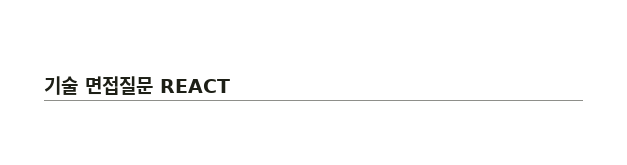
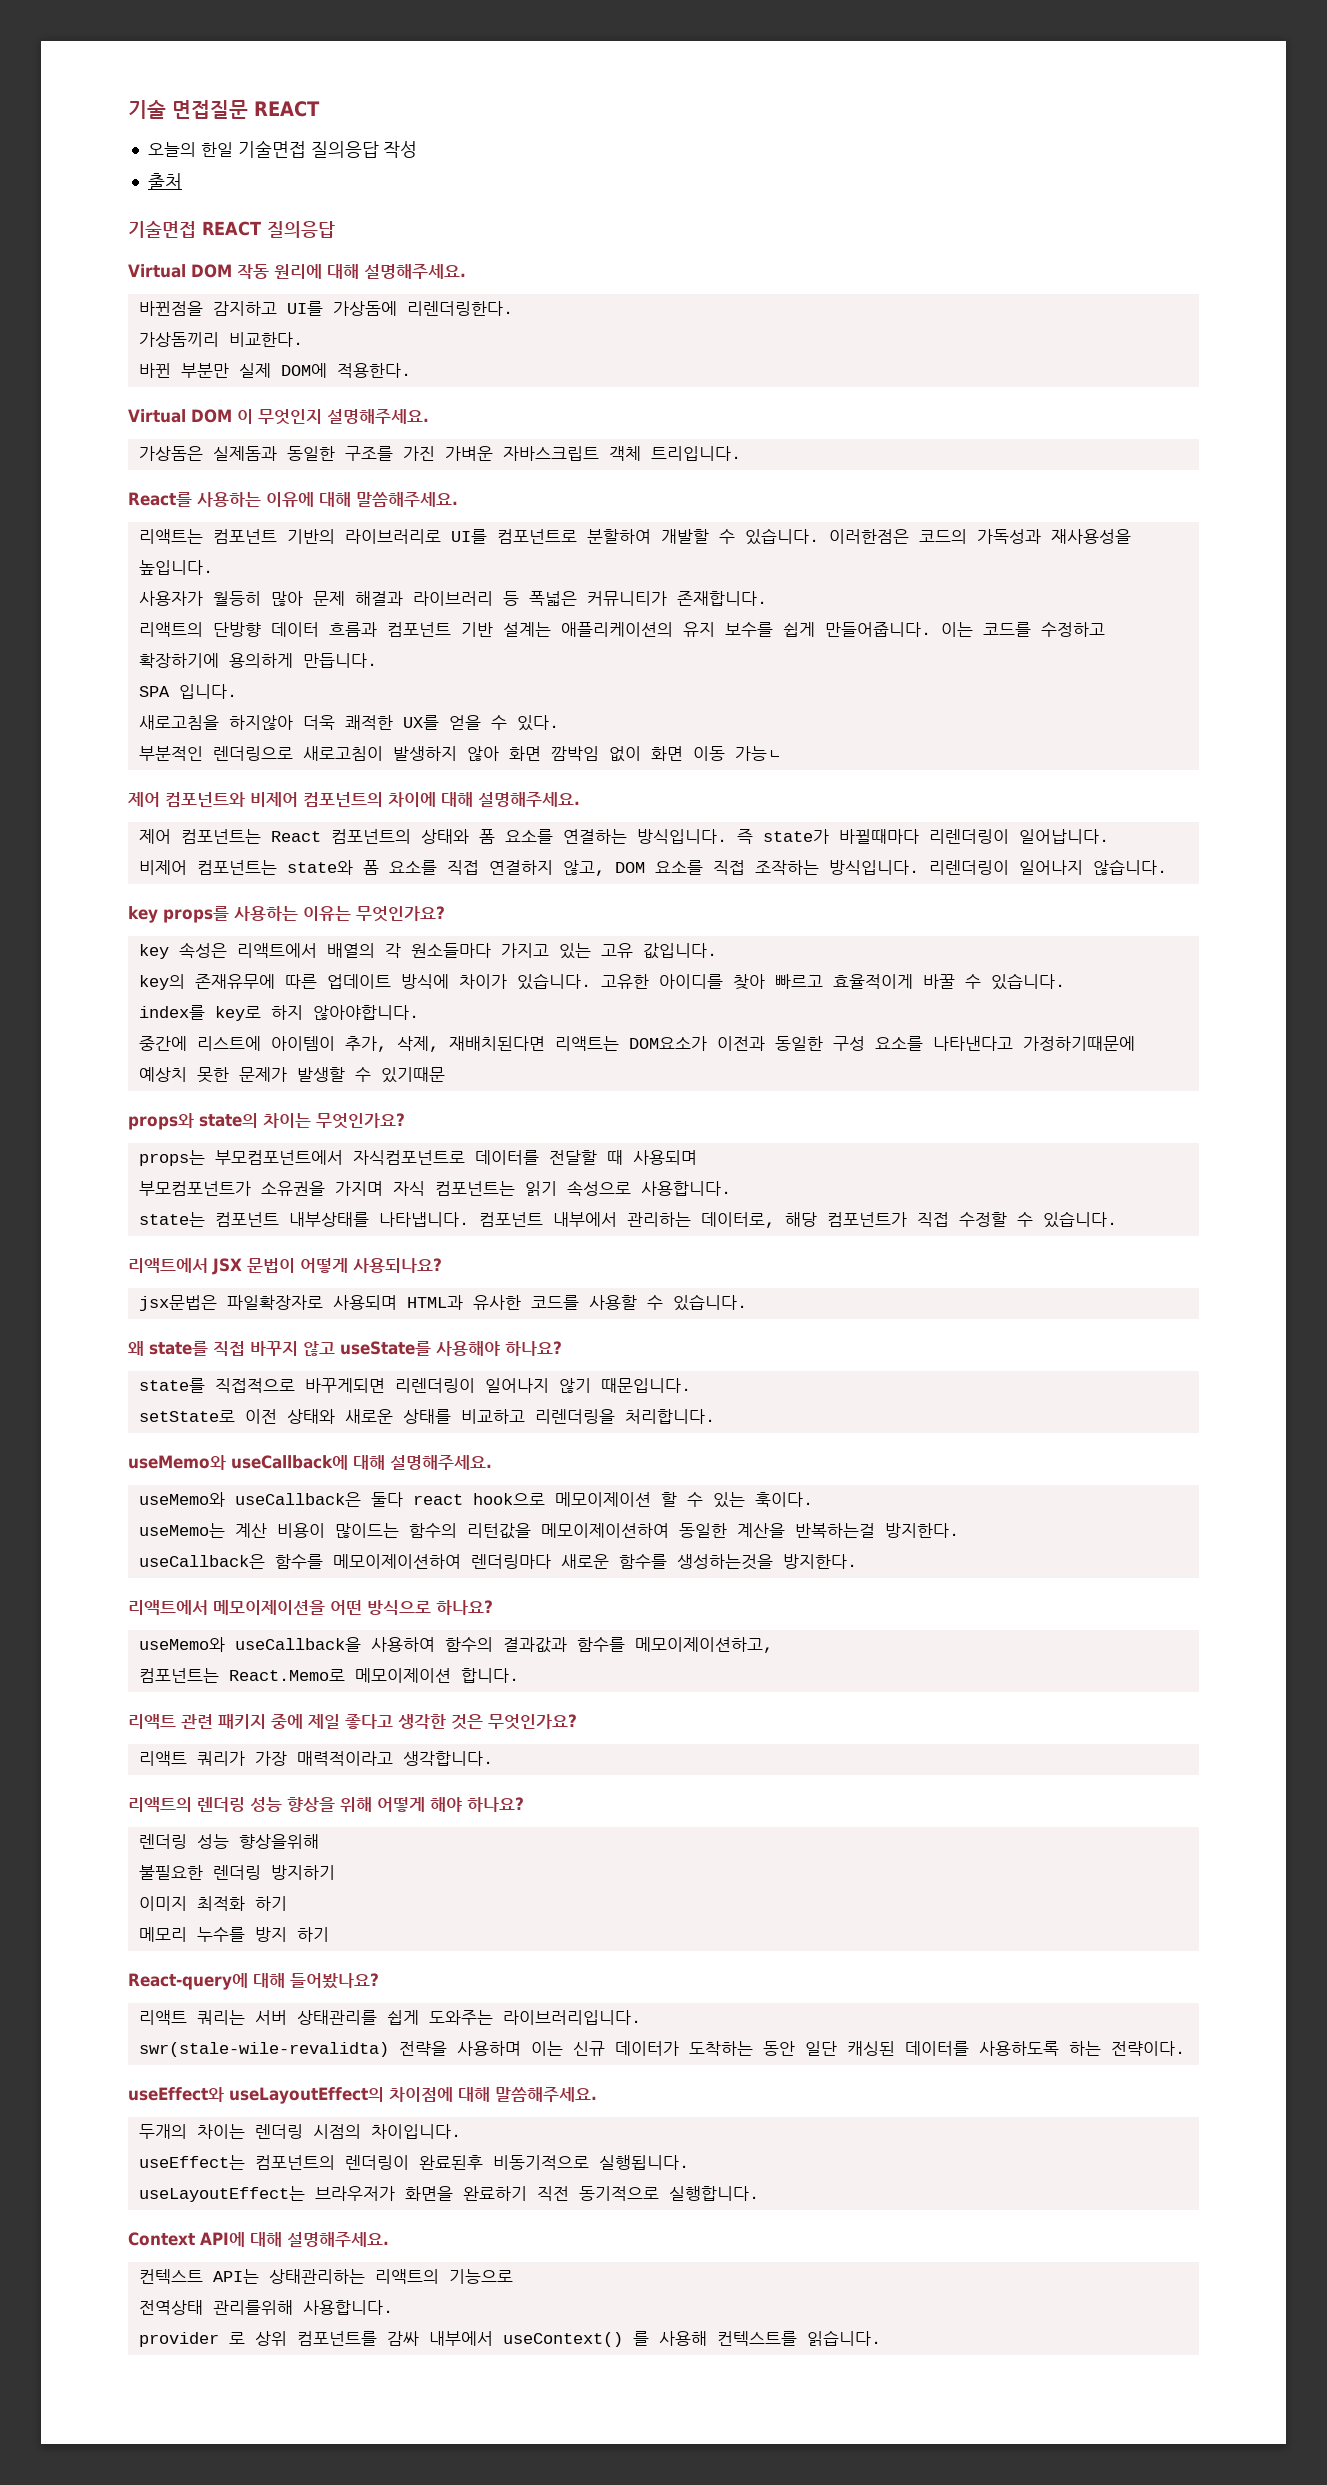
(230, 86) none -> [147,140,418,158] [147,173,182,190] [128,221,335,238] [128,264,466,279] [138,301,513,316] [138,332,303,347] [138,363,411,378] [128,409,429,425] [138,446,741,461] [128,491,458,507] [138,528,1131,545] [138,560,213,575] [138,591,767,606] [138,622,1105,637] [138,653,377,668] [138,684,237,699] [138,715,559,731] [138,746,783,762] [128,792,580,807] [138,829,1109,844] [138,859,1167,876] [128,906,445,923] [138,942,717,959] [138,973,1065,990] [138,1005,419,1021] [138,1036,1135,1052] [138,1067,445,1083] [128,1113,405,1130] [138,1150,697,1166] [138,1180,731,1196] [138,1211,1117,1228] [128,1258,442,1275] [138,1294,747,1311] [128,1341,562,1357] [138,1378,691,1393] [138,1409,715,1424] [128,1455,492,1470] [138,1492,813,1508] [138,1523,959,1539] [138,1554,857,1570] [128,1600,493,1615] [138,1637,773,1653] [138,1668,519,1683] [128,1714,577,1730] [138,1751,493,1766] [128,1797,524,1812] [138,1834,319,1849] [138,1865,335,1880] [138,1896,287,1911] [138,1927,329,1942] [128,1973,379,1990] [138,2010,641,2025] [138,2041,1185,2057] [128,2086,597,2104] [138,2124,461,2139] [138,2155,689,2170] [138,2186,759,2202] [128,2232,389,2247] [138,2269,513,2284] [138,2300,393,2315] [138,2330,881,2347] // 오늘의 한일 기술면접 질의응답 작성 // 출처 // 기술면접 REACT 질의응답 // Virtual DOM 작동 원리에 대해 설명해주세요. // 바뀐점을 감지하고 UI를 가상돔에 리렌더링한다. // 가상돔끼리 비교한다. // 바뀐 부분만 실제 DOM에 적용한다. // Virtual DOM 이 무엇인지 설명해주세요. // 가상돔은 실제돔과 동일한 구조를 가진 가벼운 자바스크립트 객체 트리입니다. // React를 사용하는 이유에 대해 말씀해주세요. // 리액트는 컴포넌트 기반의 라이브러리로 UI를 컴포넌트로 분할하여 개발할 수 있습니다. 이러한점은 코드의 가독성과 재사용성을 높입니다. // 사용자가 월등히 많아 문제 해결과 라이브러리 등 폭넓은 커뮤니티가 존재합니다. // 리액트의 단방향 데이터 흐름과 컴포넌트 기반 설계는 애플리케이션의 유지 보수를 쉽게 만들어줍니다. 이는 코드를 수정하고 확장하기에 용의하게 만듭니다. // SPA 입니다. // 새로고침을 하지않아 더욱 쾌적한 UX를 얻을 수 있다. // 부분적인 렌더링으로 새로고침이 발생하지 않아 화면 깜박임 없이 화면 이동 가능ㄴ // 제어 컴포넌트와 비제어 컴포넌트의 차이에 대해 설명해주세요. // 제어 컴포넌트는 React 컴포넌트의 상태와 폼 요소를 연결하는 방식입니다. 즉 state가 바뀔때마다 리렌더링이 일어납니다. // 비제어 컴포넌트는 state와 폼 요소를 직접 연결하지 않고, DOM 요소를 직접 조작하는 방식입니다. 리렌더링이 일어나지 않습니다. // key props를 사용하는 이유는 무엇인가요? // key 속성은 리액트에서 배열의 각 원소들마다 가지고 있는 고유 값입니다. // key의 존재유무에 따른 업데이트 방식에 차이가 있습니다. 고유한 아이디를 찾아 빠르고 효율적이게 바꿀 수 있습니다. // index를 key로 하지 않아야합니다. // 중간에 리스트에 아이템이 추가, 삭제, 재배치된다면 리액트는 DOM요소가 이전과 동일한 구성 요소를 나타낸다고 가정하기때문에 예상치 못한 문제가 발생할 수 있기때문 // props와 state의 차이는 무엇인가요? // props는 부모컴포넌트에서 자식컴포넌트로 데이터를 전달할 때 사용되며 // 부모컴포넌트가 소유권을 가지며 자식 컴포넌트는 읽기 속성으로 사용합니다. // state는 컴포넌트 내부상태를 나타냅니다. 컴포넌트 내부에서 관리하는 데이터로, 해당 컴포넌트가 직접 수정할 수 있습니다. // 리액트에서 JSX 문법이 어떻게 사용되나요? // jsx문법은 파일확장자로 사용되며 HTML과 유사한 코드를 사용할 수 있습니다. // 왜 state를 직접 바꾸지 않고 useState를 사용해야 하나요? // state를 직접적으로 바꾸게되면 리렌더링이 일어나지 않기 때문입니다. // setState로 이전 상태와 새로운 상태를 비교하고 리렌더링을 처리합니다. // useMemo와 useCallback에 대해 설명해주세요. // useMemo와 useCallback은 둘다 react hook으로 메모이제이션 할 수 있는 훅이다. // useMemo는 계산 비용이 많이드는 함수의 리턴값을 메모이제이션하여 동일한 계산을 반복하는걸 방지한다. // useCallback은 함수를 메모이제이션하여 렌더링마다 새로운 함수를 생성하는것을 방지한다. // 리액트에서 메모이제이션을 어떤 방식으로 하나요? // useMemo와 useCallback을 사용하여 함수의 결과값과 함수를 메모이제이션하고, // 컴포넌트는 React.Memo로 메모이제이션 합니다. // 리액트 관련 패키지 중에 제일 좋다고 생각한 것은 무엇인가요? // 리액트 쿼리가 가장 매력적이라고 생각합니다. // 리액트의 렌더링 성능 향상을 위해 어떻게 해야 하나요? // 렌더링 성능 향상을위해 // 불필요한 렌더링 방지하기 // 이미지 최적화 하기 // 메모리 누수를 방지 하기 // React-query에 대해 들어봤나요? // 리액트 쿼리는 서버 상태관리를 쉽게 도와주는 라이브러리입니다. // swr(stale-wile-revalidta) 전략을 사용하며 이는 신규 데이터가 도착하는 동안 일단 캐싱된 데이터를 사용하도록 하는 전략이다. // useEffect와 useLayoutEffect의 차이점에 대해 말씀해주세요. // 두개의 차이는 렌더링 시점의 차이입니다. // useEffect는 컴포넌트의 렌더링이 완료된후 비동기적으로 실행됩니다. // useLayoutEffect는 브라우저가 화면을 완료하기 직전 동기적으로 실행합니다. // Context API에 대해 설명해주세요. // 컨텍스트 API는 상태관리하는 리액트의 기능으로 // 전역상태 관리를위해 사용합니다. // provider 로 상위 컴포넌트를 감싸 내부에서 useContext() 를 사용해 컨텍스트를 읽습니다.

